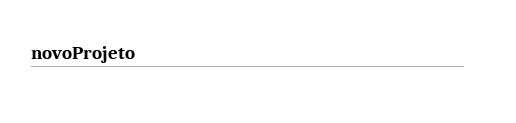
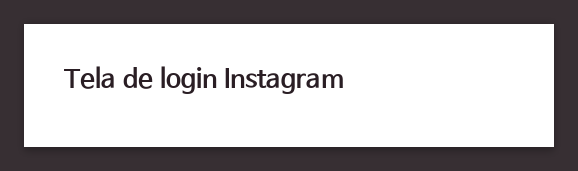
[31,46,135,63] novoProjeto -> [64,66,345,94] Tela de login Instagram

